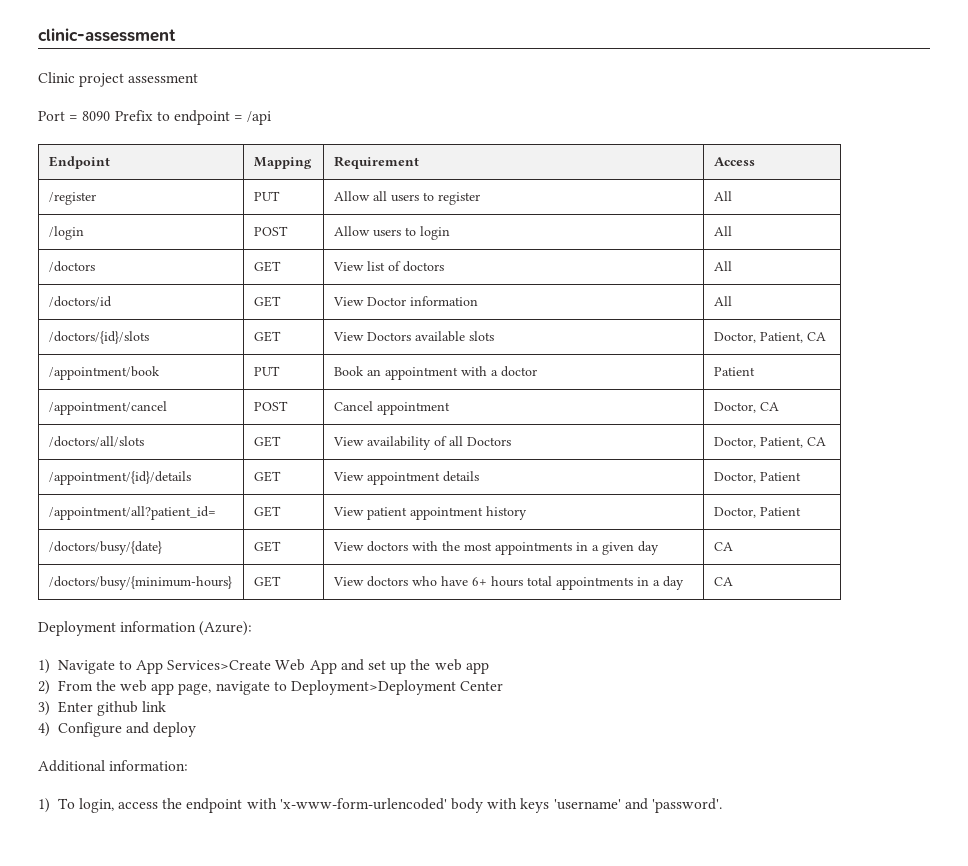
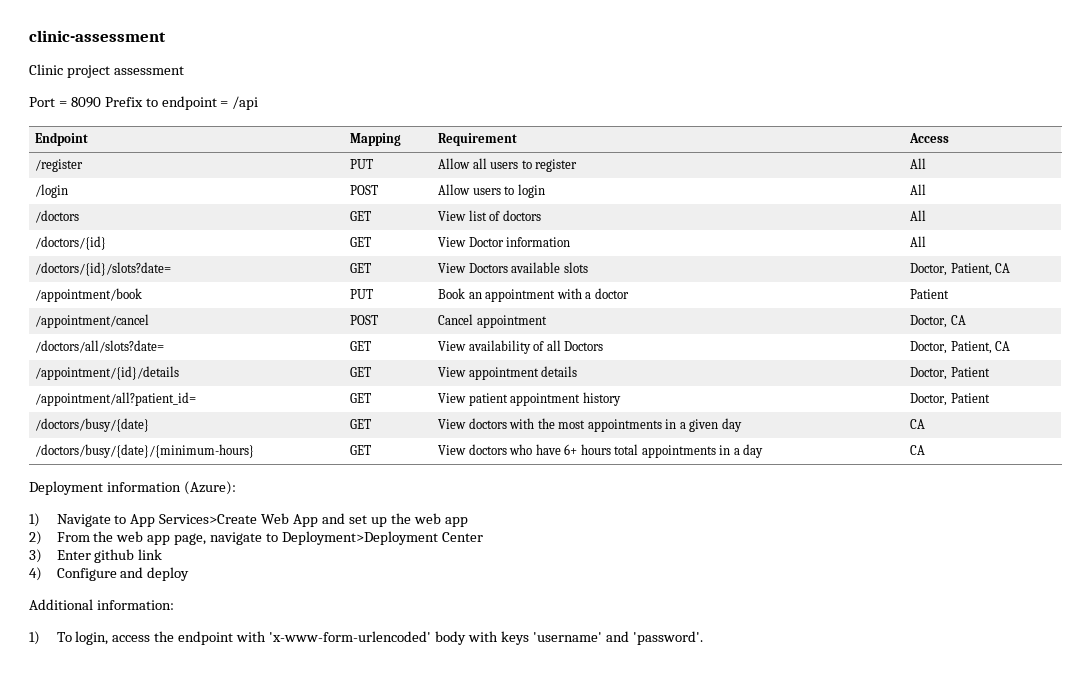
[48,296,112,307] /doctors/id -> [35,236,107,250] /doctors/{id}
[48,331,149,344] /doctors/{id}/slots -> [35,262,172,276] /doctors/{id}/slots?date=
[48,436,144,447] /doctors/all/slots -> [35,340,165,353] /doctors/all/slots?date=
[48,576,232,590] /doctors/busy/{minimum-hours} -> [35,444,255,458] /doctors/busy/{date}/{minimum-hours}

